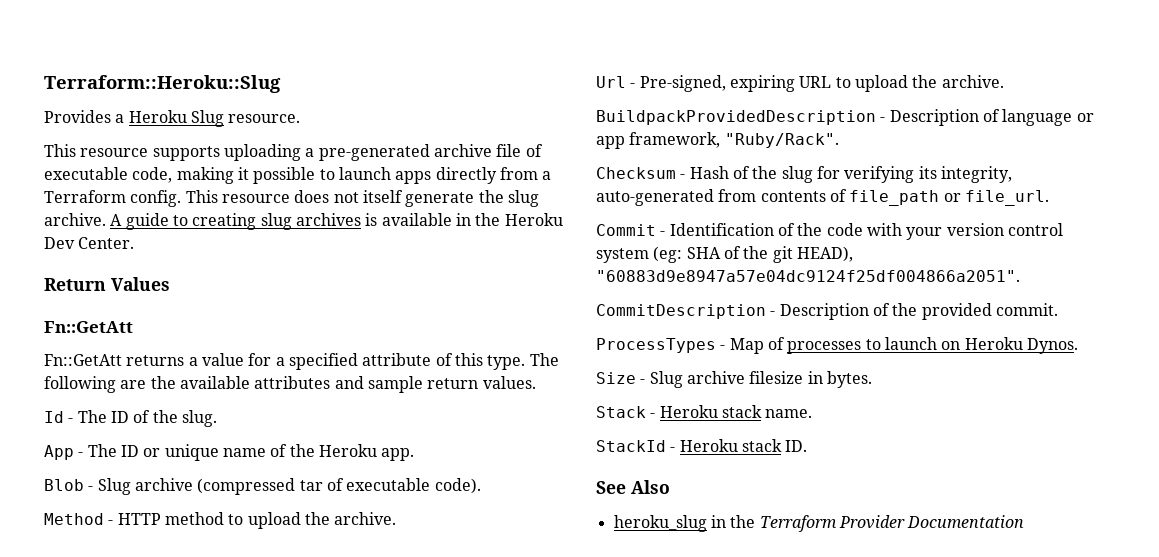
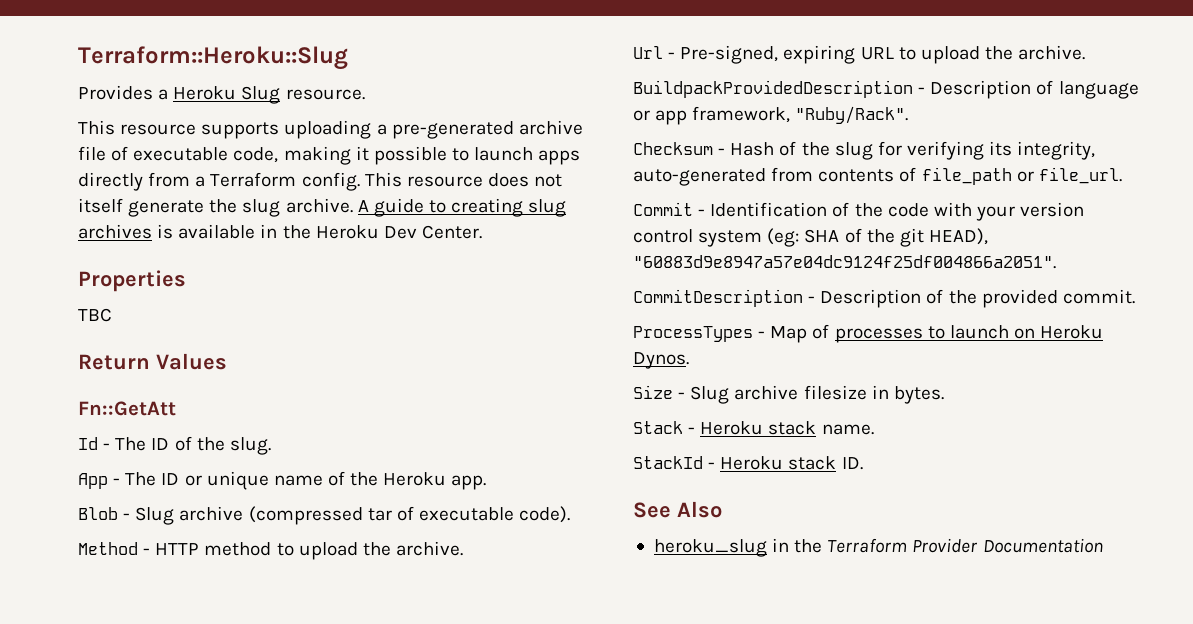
(135, 243) none -> [78,270,186,292] [78,308,112,322] // Properties // TBC
[44,353,559,370] [44,376,536,393] // Fn::GetAtt returns a value for a specified attribute of this type. The following are the available attributes and sample return values. -> (176, 408) none

